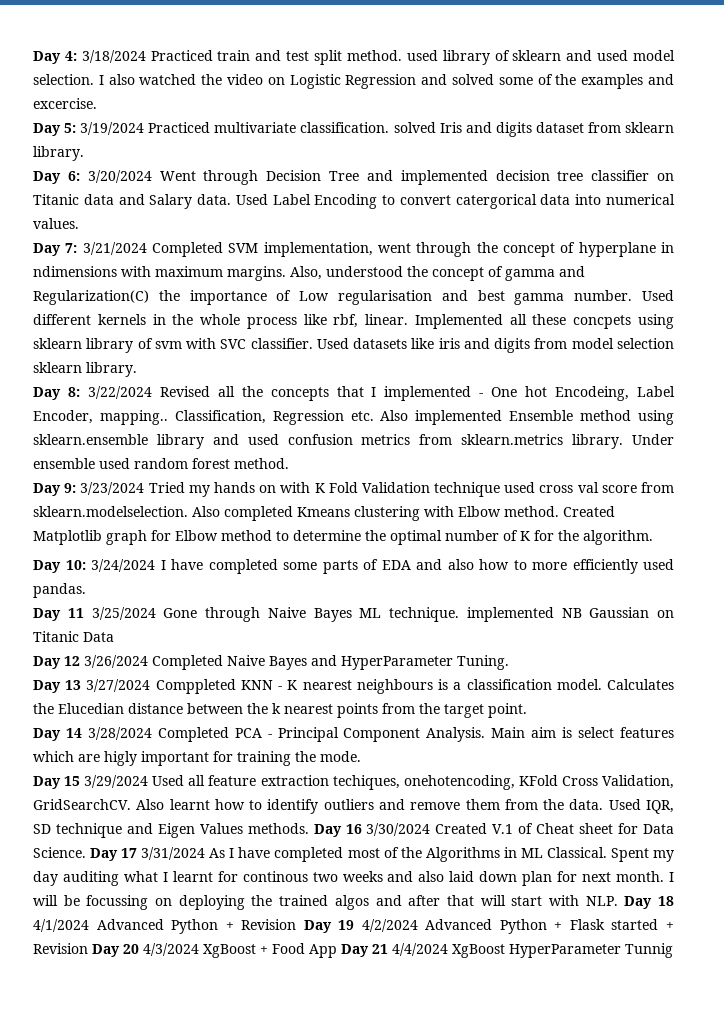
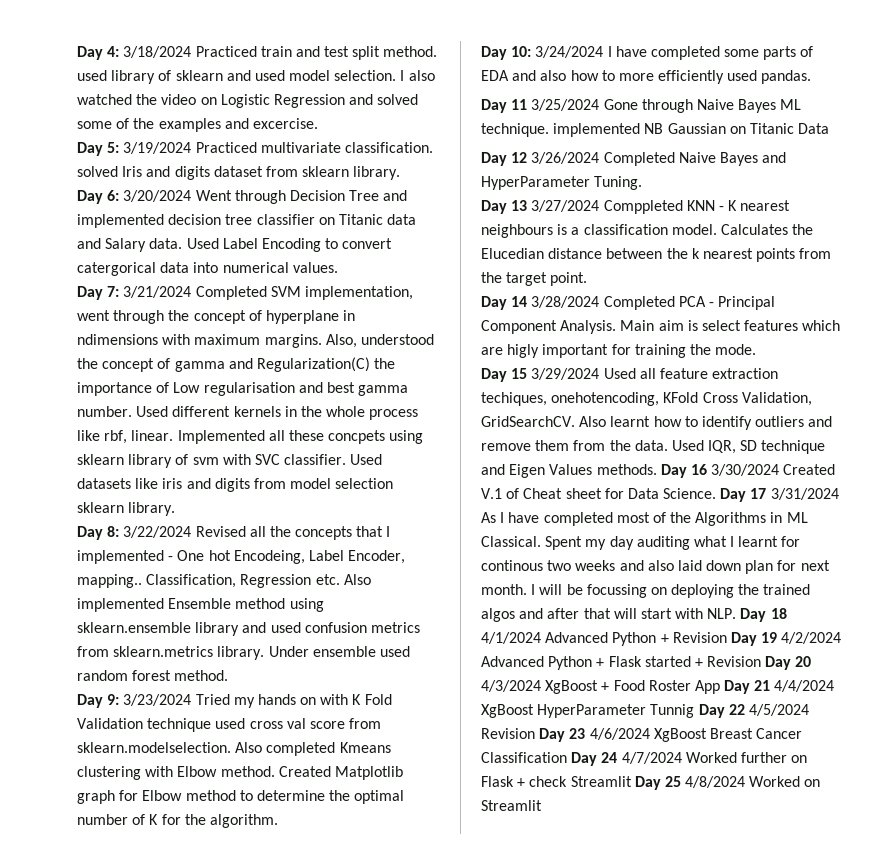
(305, 948) none -> [648,680,691,691] Roster
(673, 950) none -> [698,704,809,718] [481,728,803,742] [481,752,808,766] [481,776,821,790] [481,800,542,811] Day 22 4/5/2024 Revision Day 23 4/6/2024 XgBoost Breast Cancer Classification Day 24 4/7/2024 Worked further on Flask + check Streamlit Day 25 4/8/2024 Worked on Streamlit

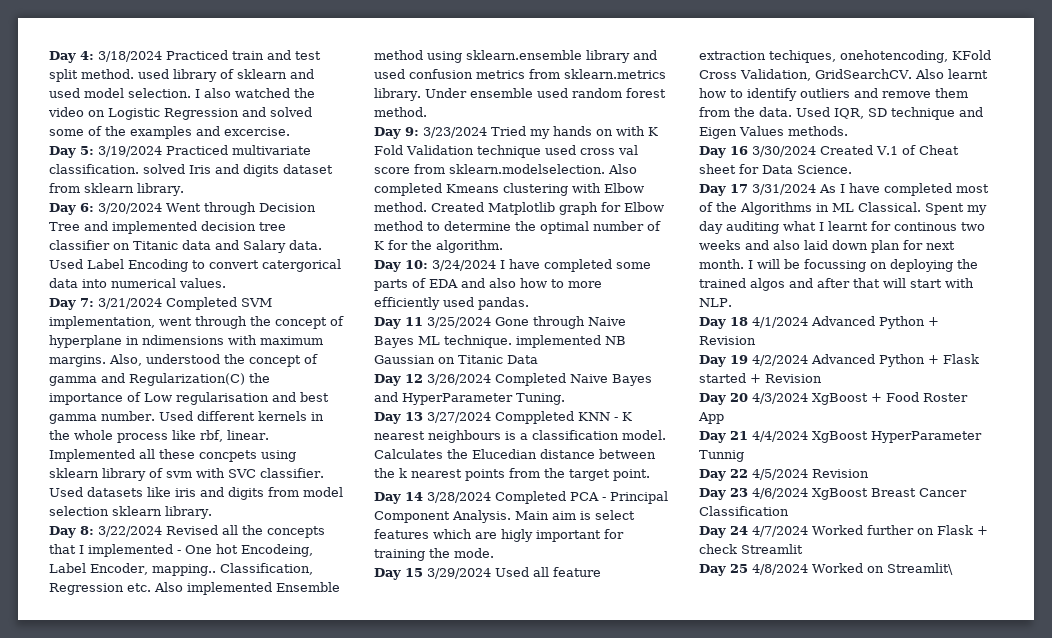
(657, 469) none -> (848, 131) //
(717, 493) none -> (852, 169) //
(737, 613) none -> (732, 302) //
(727, 637) none -> (756, 340) //
(762, 661) none -> (822, 378) //
(720, 687) none -> (724, 418) //
(695, 711) none -> (744, 456) //
(535, 733) none -> (869, 473) //
(567, 757) none -> (789, 511) //
(632, 781) none -> (803, 549) //
[481,800,542,811] Streamlit -> [887,563,953,575] Streamlit\

